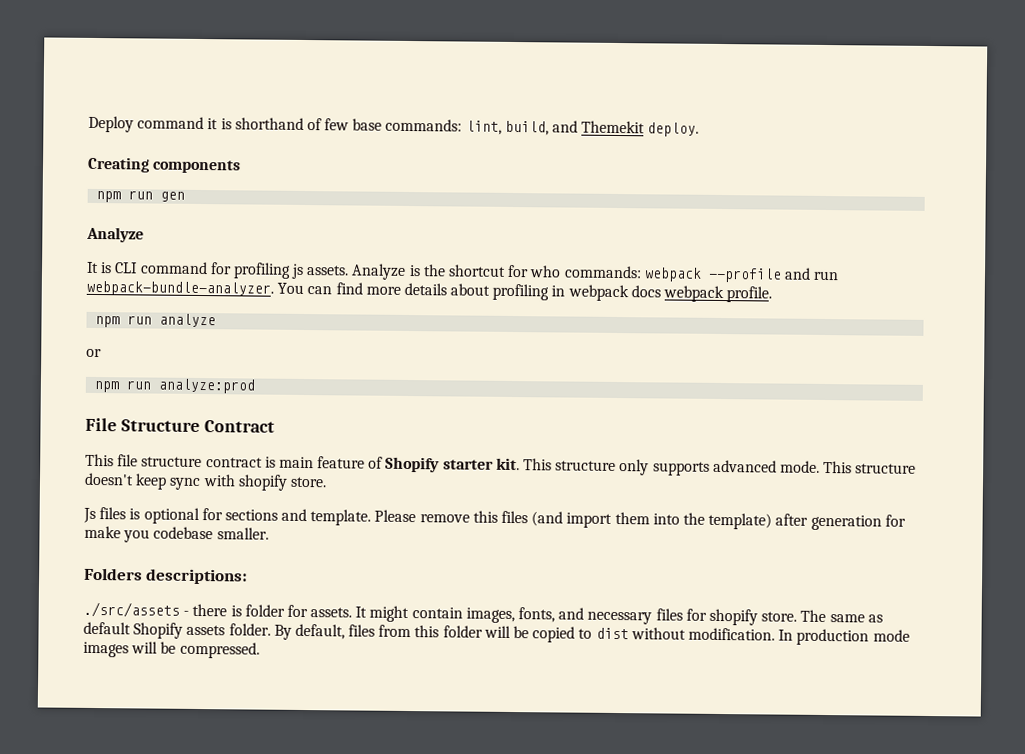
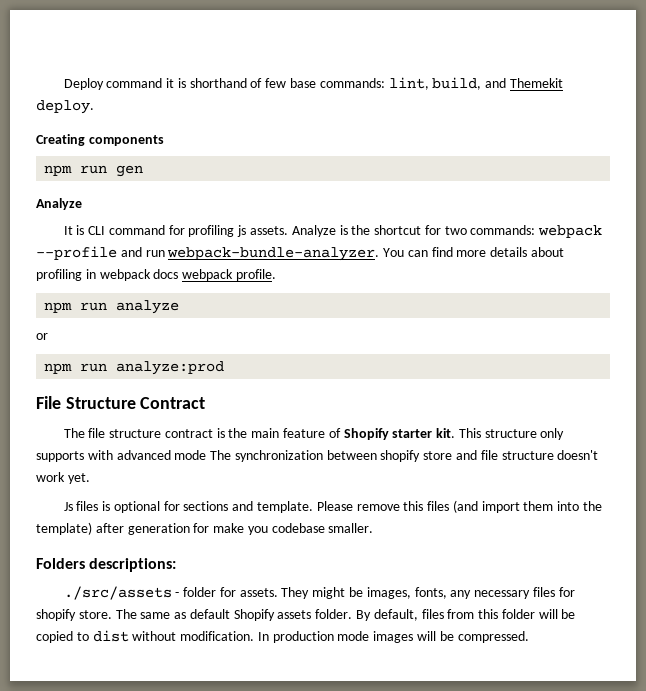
[529,265,562,278] who -> [444,226,467,235] two
[85,453,114,467] This -> [63,428,85,438] The
(276, 462) none -> [228,428,248,438] the
[712,459,917,474] [84,472,327,491] advanced mode. This structure doesn't keep sync with shopify store. -> [87,450,599,462] [36,472,90,484] with advanced mode The synchronization between shopify store and file structure doesn't work yet.
[192,603,242,617] there is -> (180, 594) none
[355,605,463,623] It might contain -> [281,587,364,599] They might be
[558,607,585,620] and -> [450,590,472,599] any

